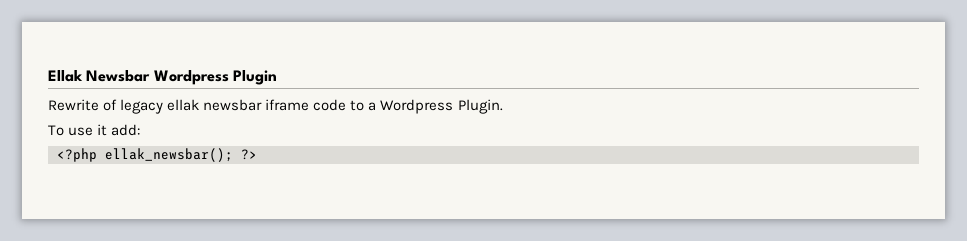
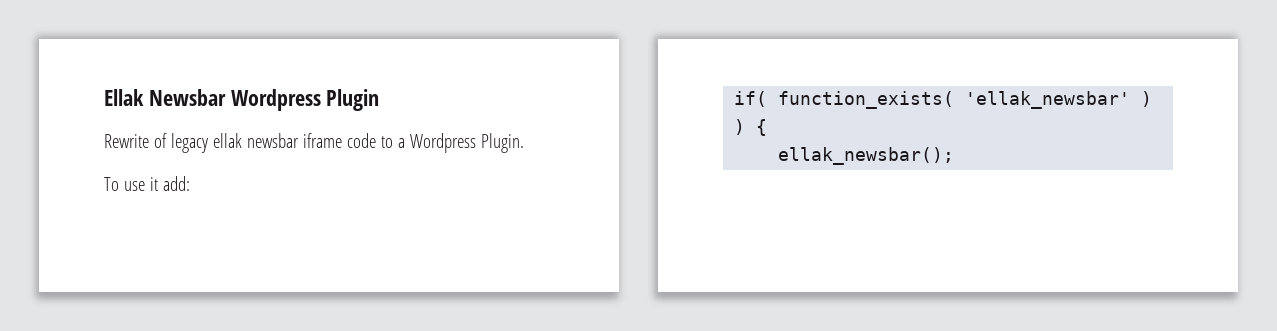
[57,148,257,162] <?php ellak_newsbar(); ?> -> [734,91,1153,109] [734,119,768,136] [778,147,955,165] if( function_exists( 'ellak_newsbar' ) ) { // ellak_newsbar();

